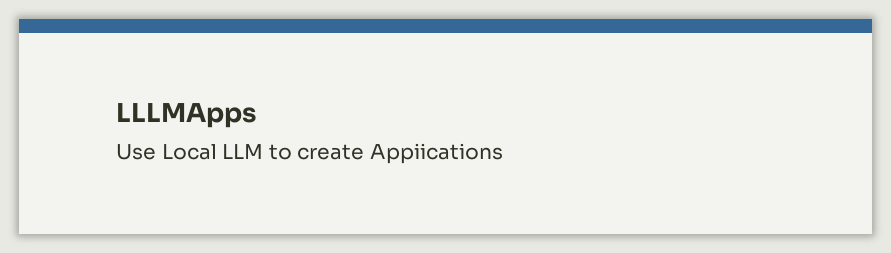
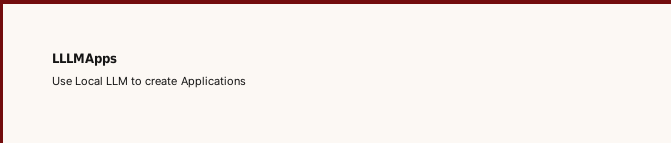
[369,143,503,164] Appiications -> [180,76,246,88] Applications

